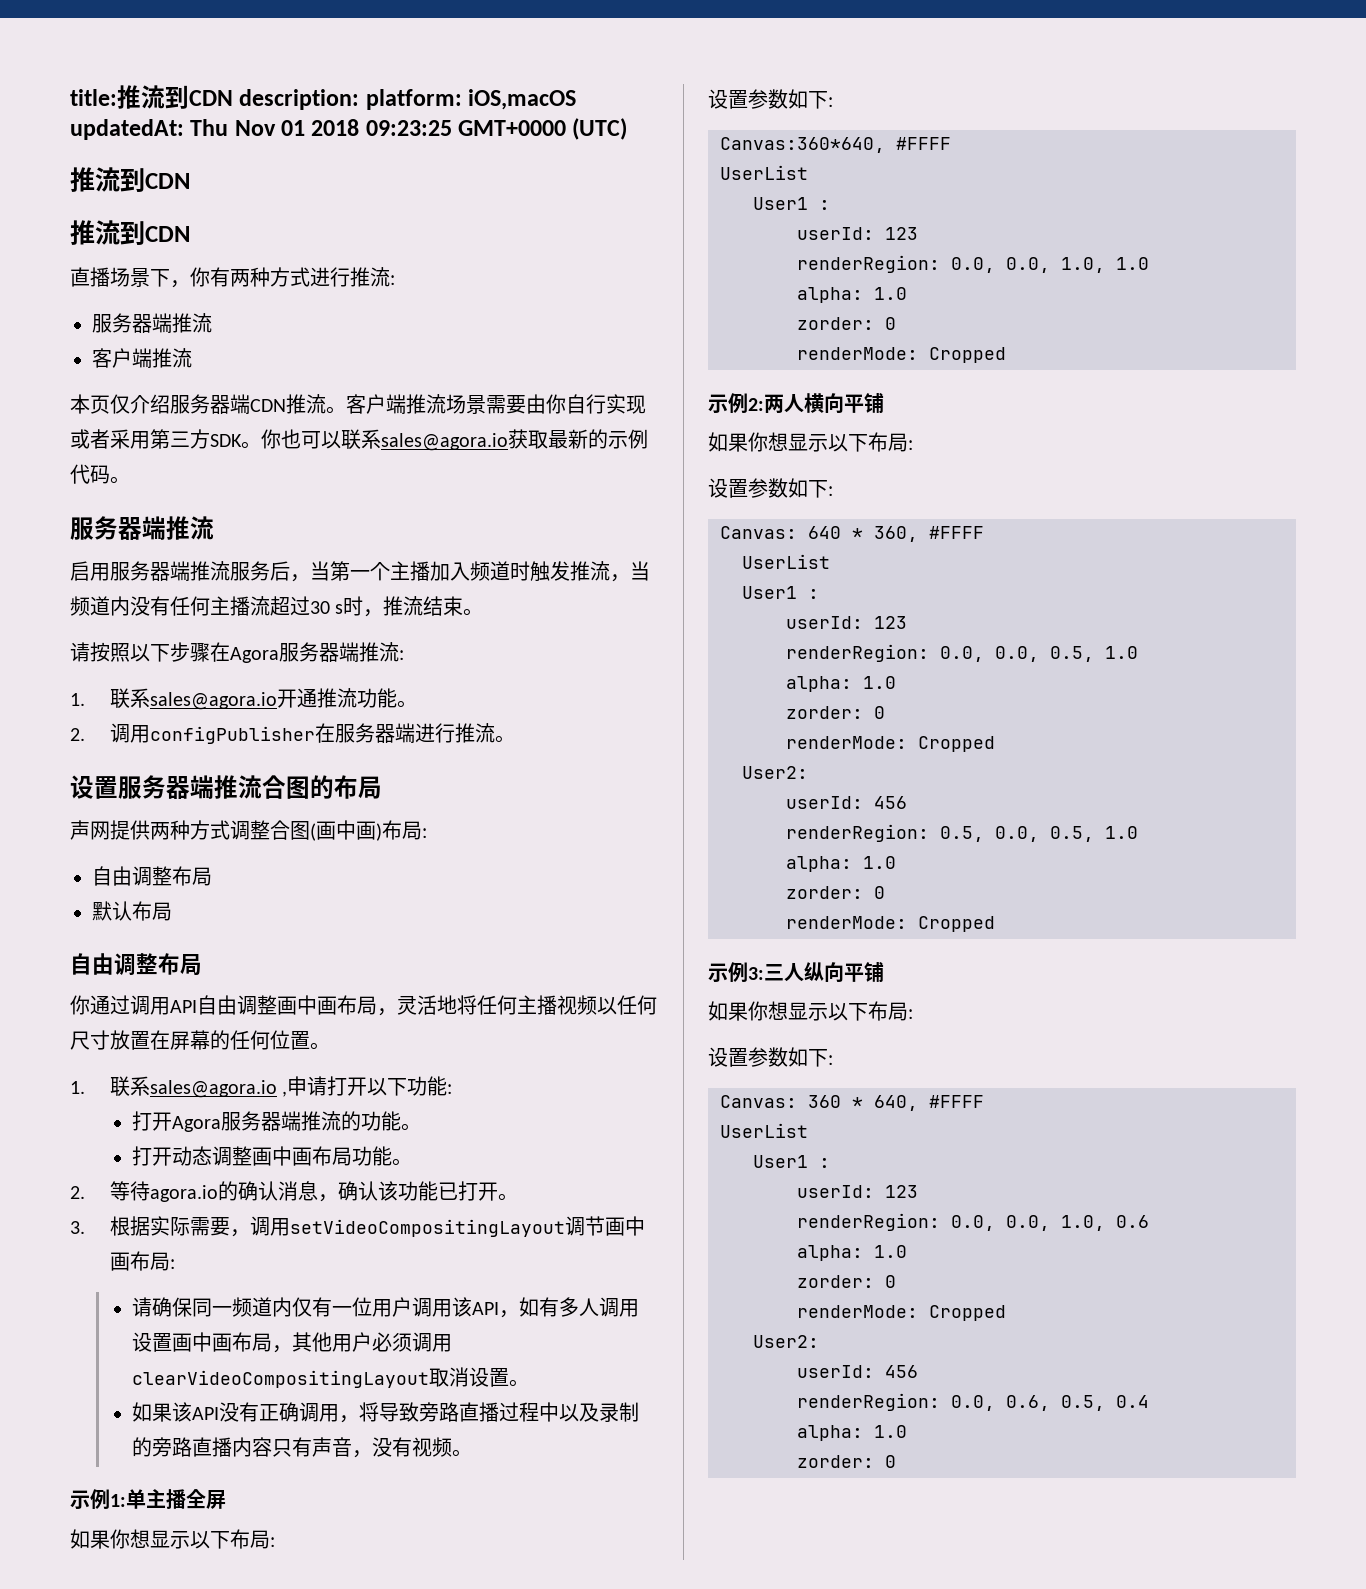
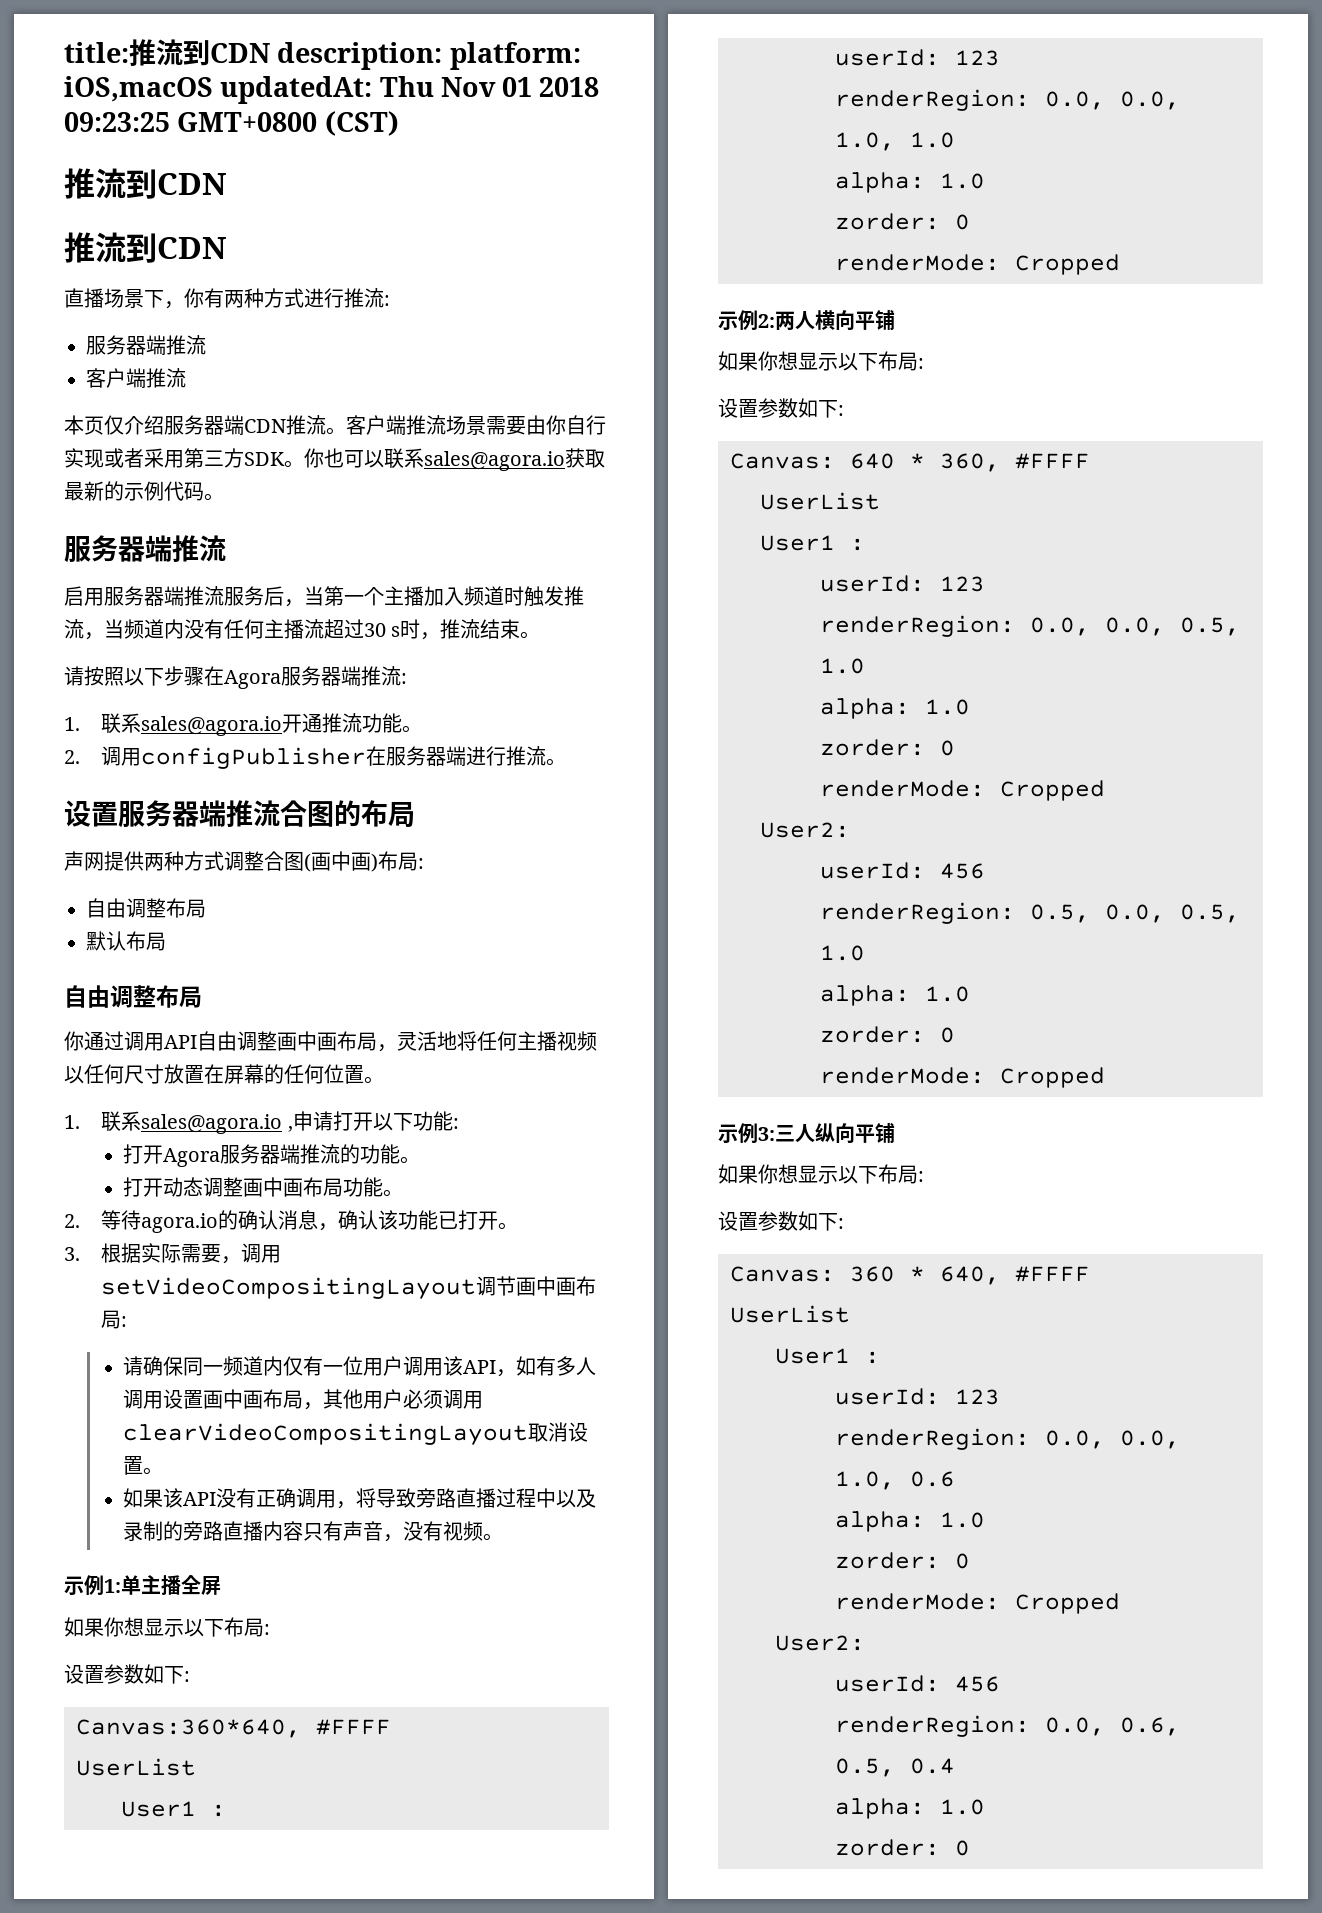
[458,118,628,140] GMT+0000 (UTC) -> [177,111,399,136] GMT+0800 (CST)

